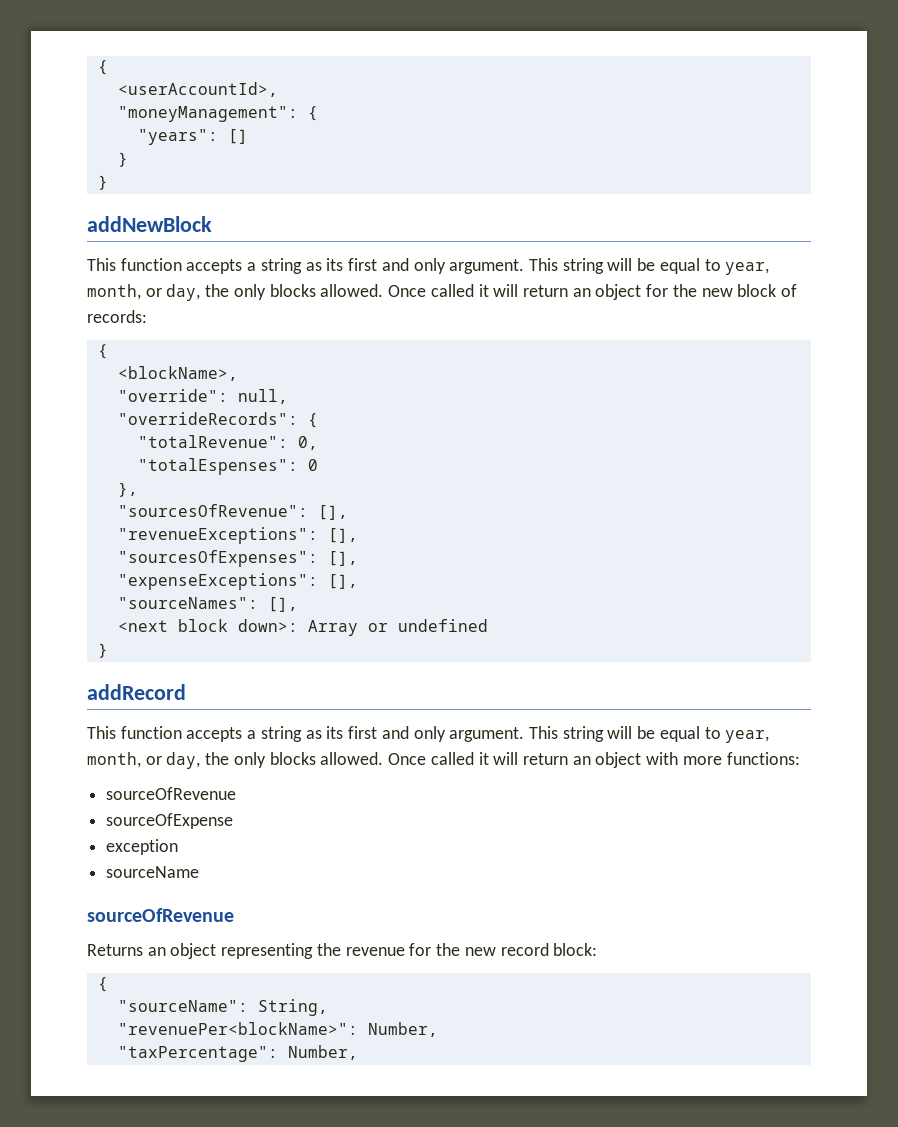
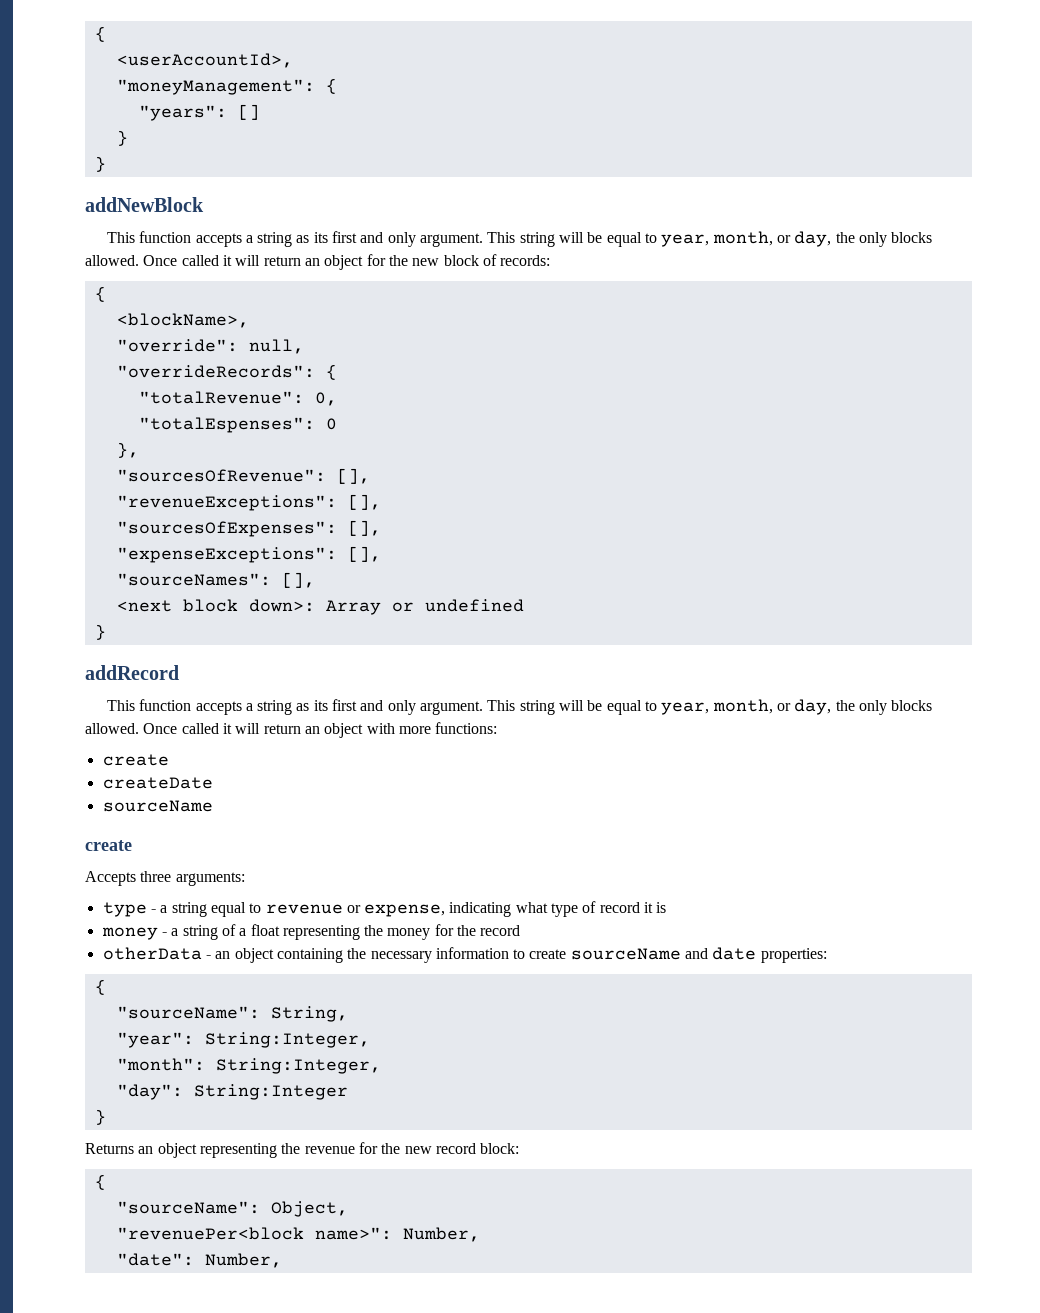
[106,787,237,800] [106,813,234,829] [106,839,179,855] [106,866,200,878] [87,908,234,922] sourceOfRevenue // sourceOfExpense // exception // sourceName // sourceOfRevenue -> [102,754,169,766] [102,777,213,789] [102,800,213,812] [85,840,132,851] [85,871,245,886] [102,901,667,917] [101,924,521,940] [102,947,827,963] [94,979,106,995] [116,1006,348,1022] [116,1032,370,1048] [116,1058,381,1074] [116,1084,348,1100] [94,1109,106,1125] create // createDate // sourceName // create // Accepts three arguments: // type - a string equal to revenue or expense, indicating what type of record it is // money - a string of a float representing the money for the record // otherData - an object containing the necessary information to create sourceName and date properties: // { // "sourceName": String, // "year": String:Integer, // "month": String:Integer, // "day": String:Integer // }
[257,999,328,1016] [117,1022,358,1035] String, // "revenuePer<blockName>": -> [270,1201,348,1217] [116,1227,392,1240] Object, // "revenuePer<block name>":
[117,1046,278,1062] "taxPercentage": -> [116,1253,194,1266] "date":

